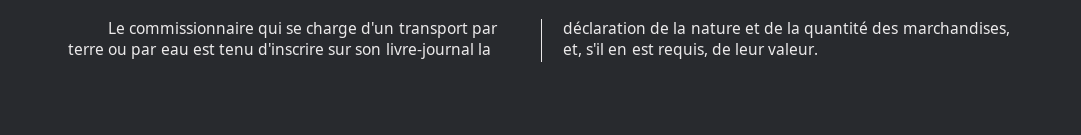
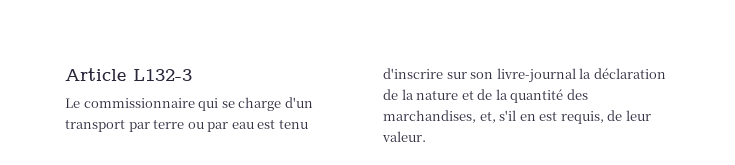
(107, 28) none -> [65,68,192,81] Article L132-3 //

